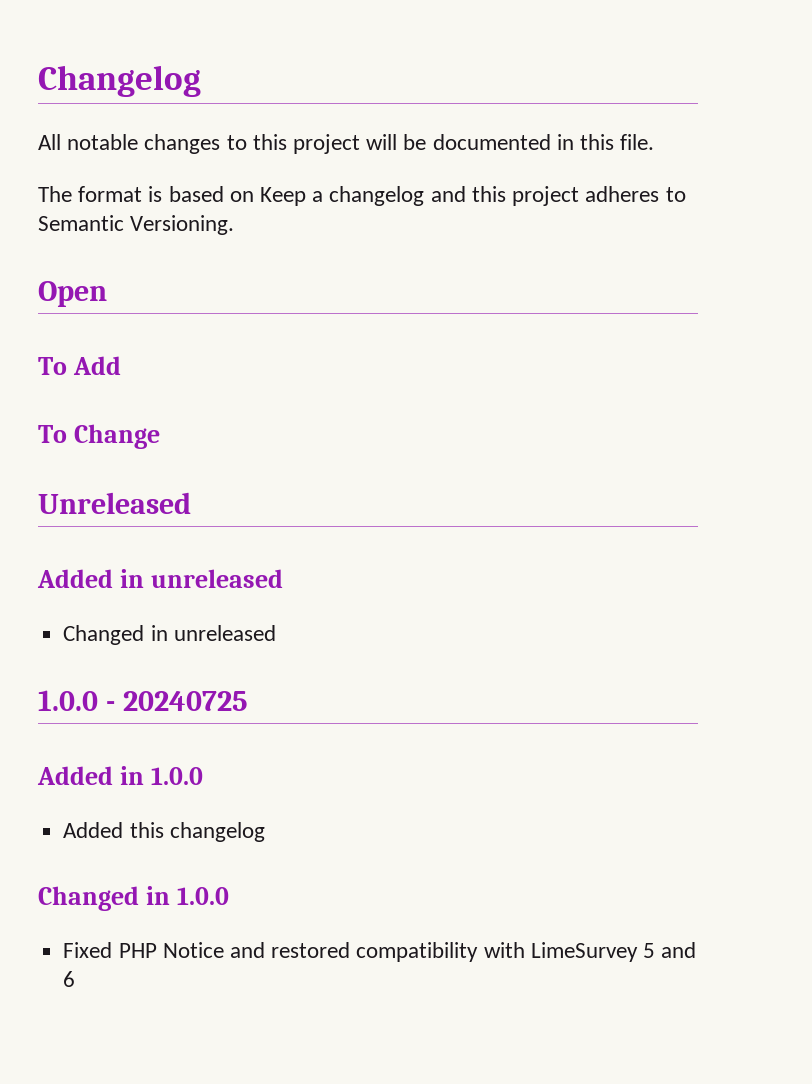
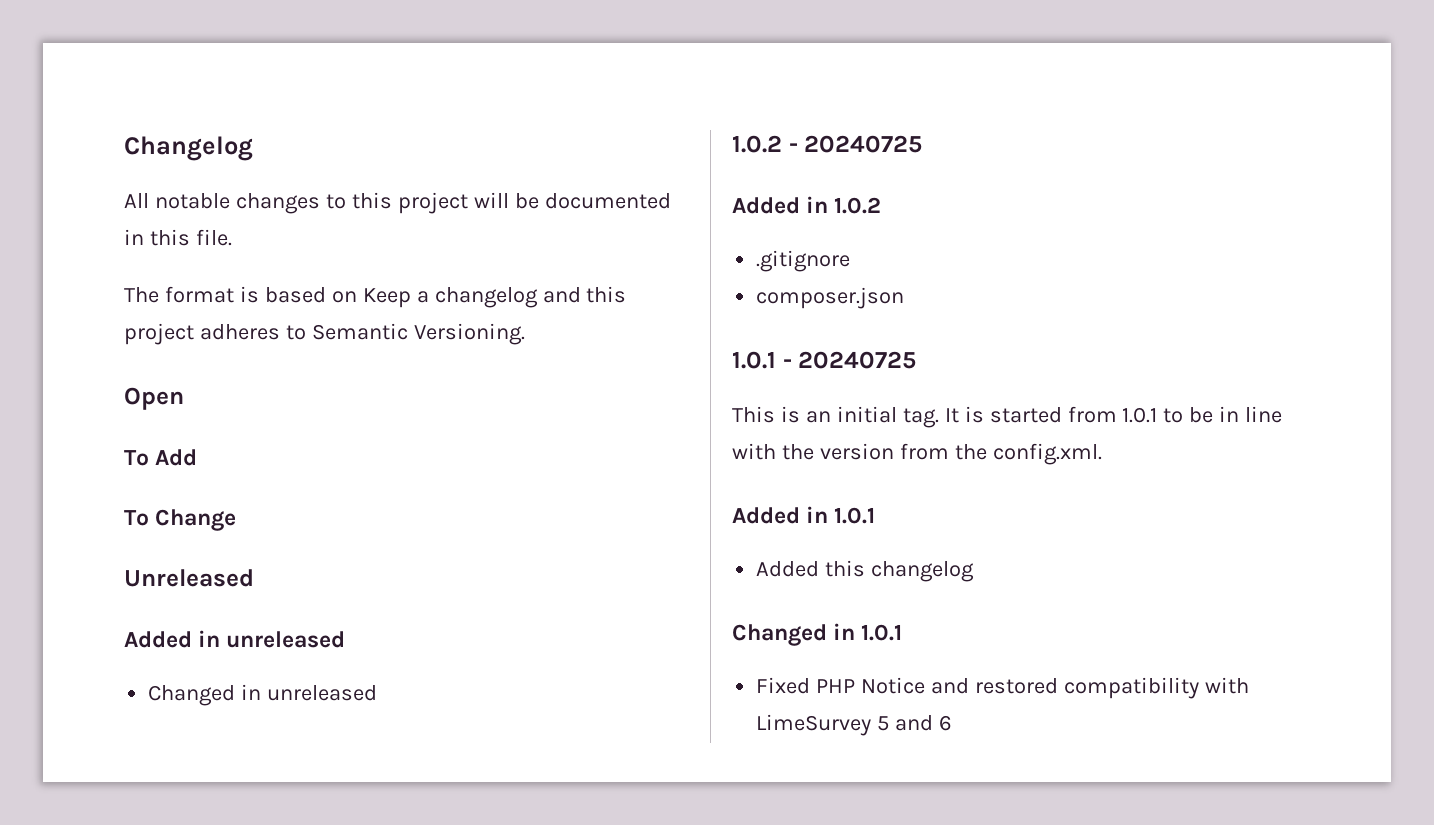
[38,690,98,711] 1.0.0 -> [732,135,782,153] 1.0.2
[150,767,203,785] 1.0.0 -> [834,197,882,214] [756,250,851,272] [756,287,905,309] [732,351,917,369] [732,406,1283,428] [732,443,1102,465] [732,506,876,524] 1.0.2 // .gitignore // composer.json // 1.0.1 - 20240725 // This is an initial tag. It is started from 1.0.1 to be in line with the version from the config.xml. // Added in 1.0.1
[176,887,229,905] 1.0.0 -> [861,624,903,641] 1.0.1

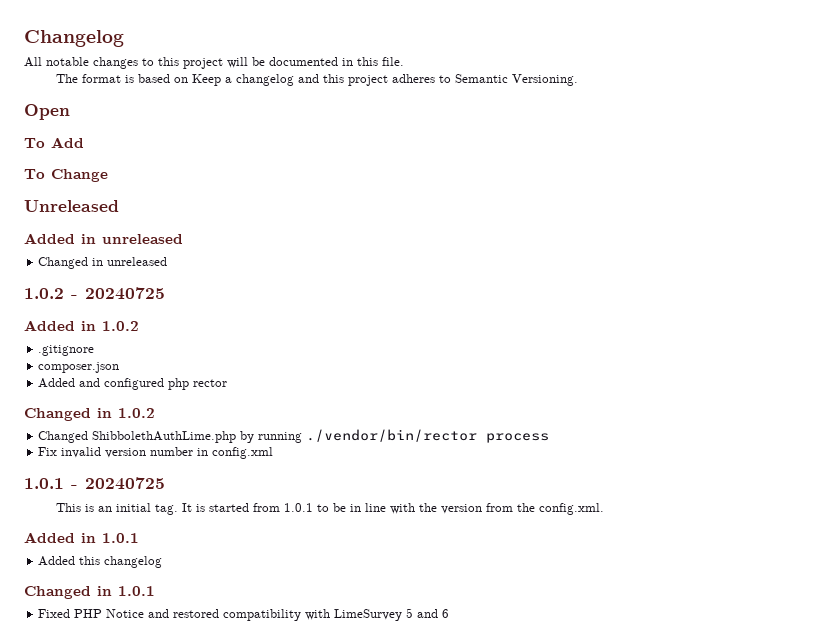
(905, 298) none -> [38,378,228,390] [24,408,155,421] [38,429,550,443] [38,447,274,459] // Added and configured php rector // Changed in 1.0.2 // Changed ShibbolethAuthLime.php by running ./vendor/bin/rector process // Fix invalid version number in config.xml

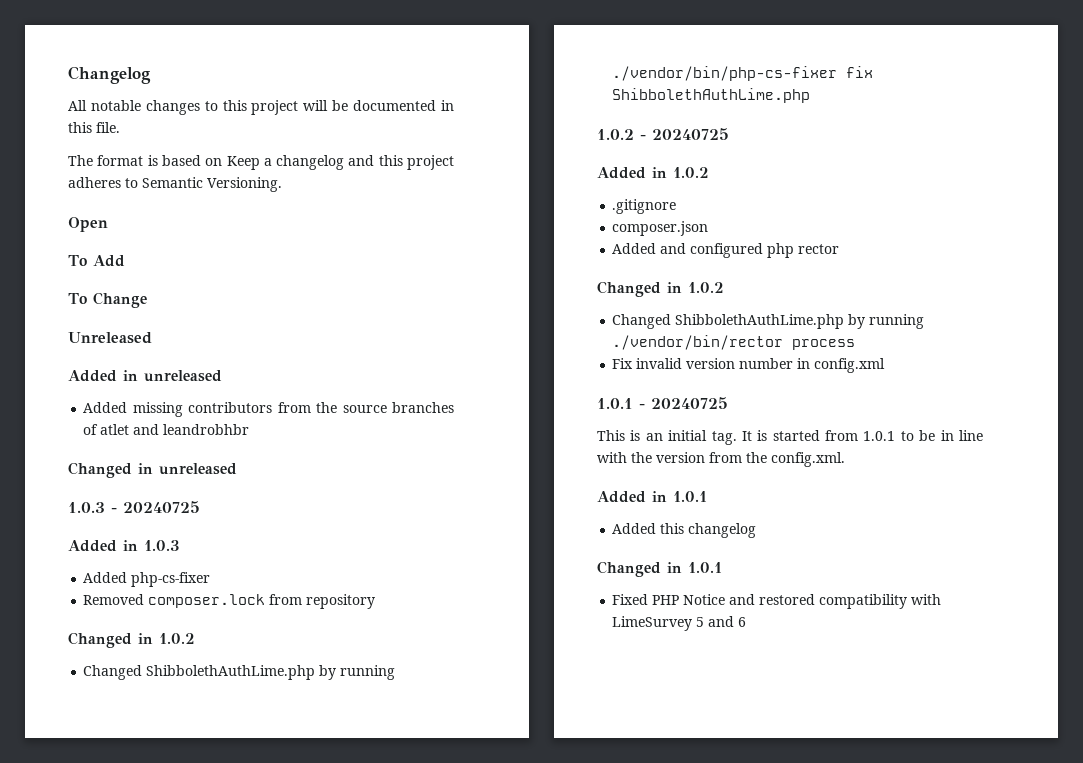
[38,257,168,269] Changed in unreleased -> [83,402,454,417] [83,424,250,435] [68,462,237,478] [68,501,200,513] [68,540,179,552] [83,572,211,587] [83,594,376,609] [68,632,195,648] [83,665,396,680] [612,66,874,81] [612,88,811,103] Added missing contributors from the source branches of atlet and leandrobhbr // Changed in unreleased // 1.0.3 - 20240725 // Added in 1.0.3 // Added php-cs-fixer // Removed composer.lock from repository // Changed in 1.0.2 // Changed ShibbolethAuthLime.php by running ./vendor/bin/php-cs-fixer fix ShibbolethAuthLime.php

